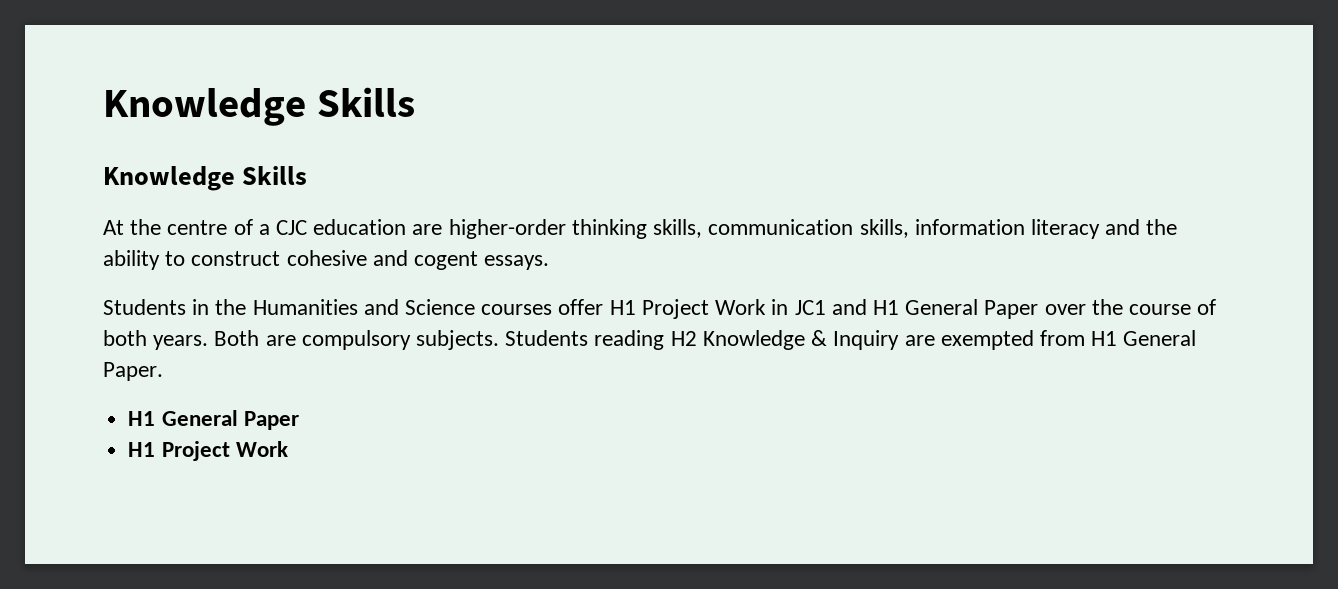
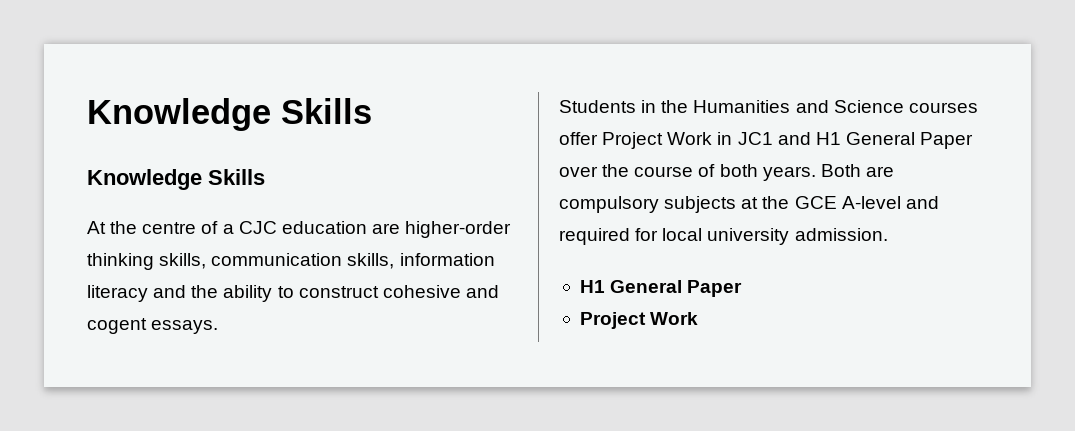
[609,300,636,315] H1 -> (598, 138) none
[416,330,1197,350] [103,362,163,381] subjects. Students reading H2 Knowledge & Inquiry are exempted from H1 General Paper. -> [664,196,939,213] [559,228,888,245] subjects at the GCE A-level and required for local university admission.
[128,442,156,457] H1 -> (743, 288) none

